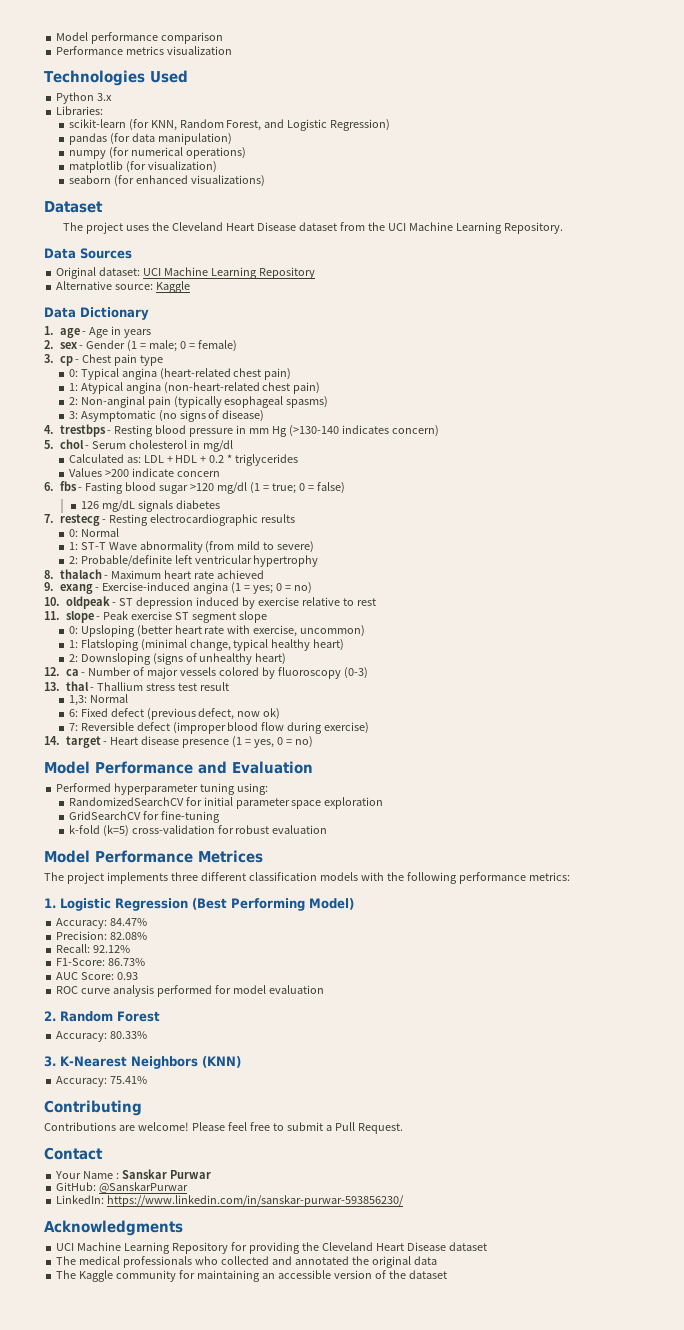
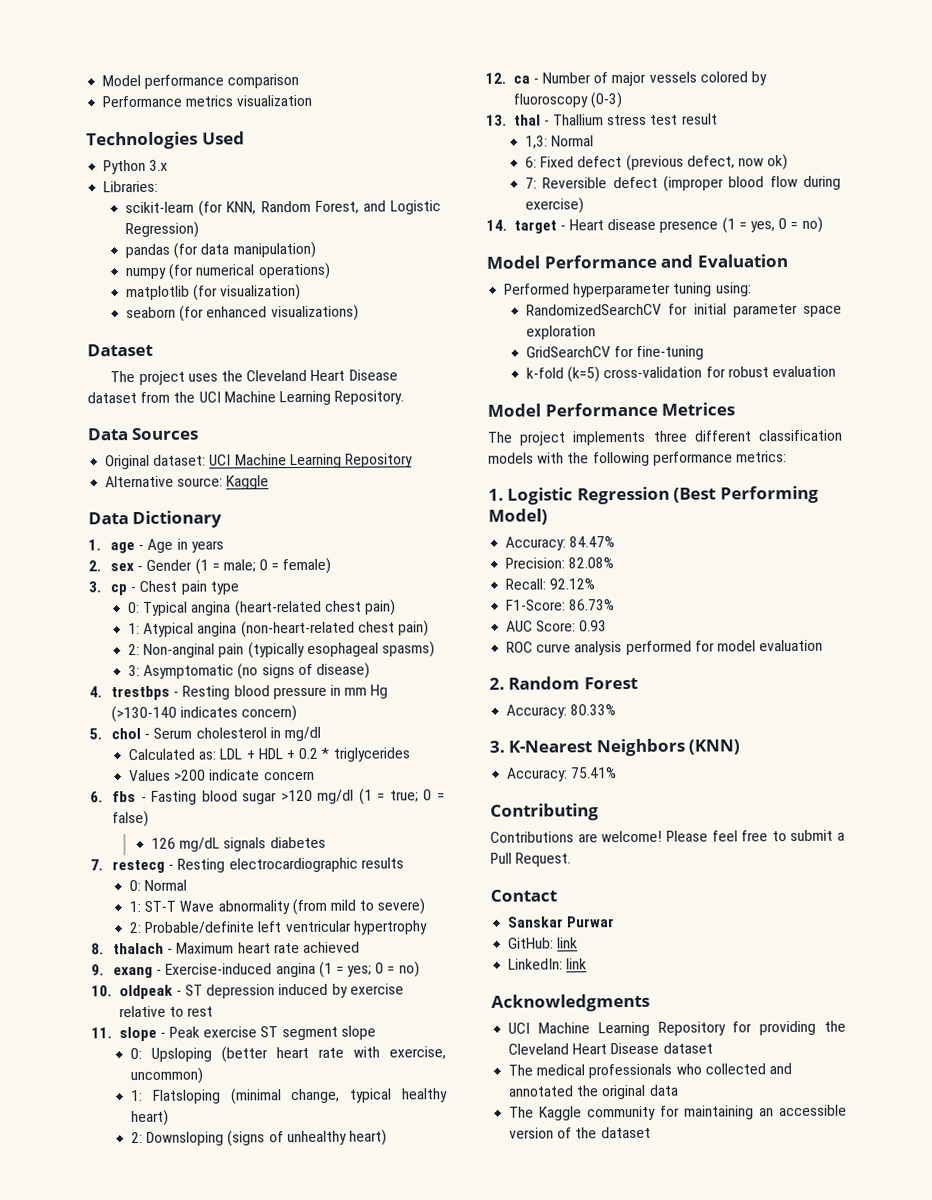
[55,1171,120,1179] Your Name : -> (557, 895) none
[99,1182,189,1193] @SanskarPurwar -> [557,937,579,949] link
[107,1195,405,1207] https://www.linkedin.com/in/sanskar-purwar-593856230/ -> [566,958,588,970] link

